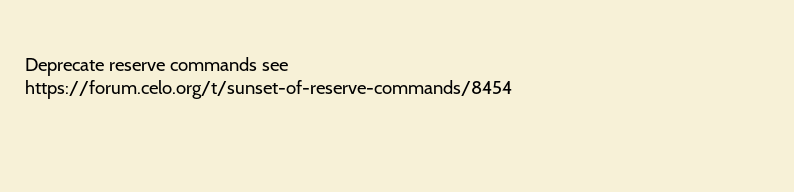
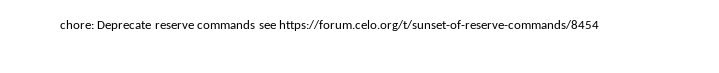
(25, 67) none -> [60,20,94,29] chore:

